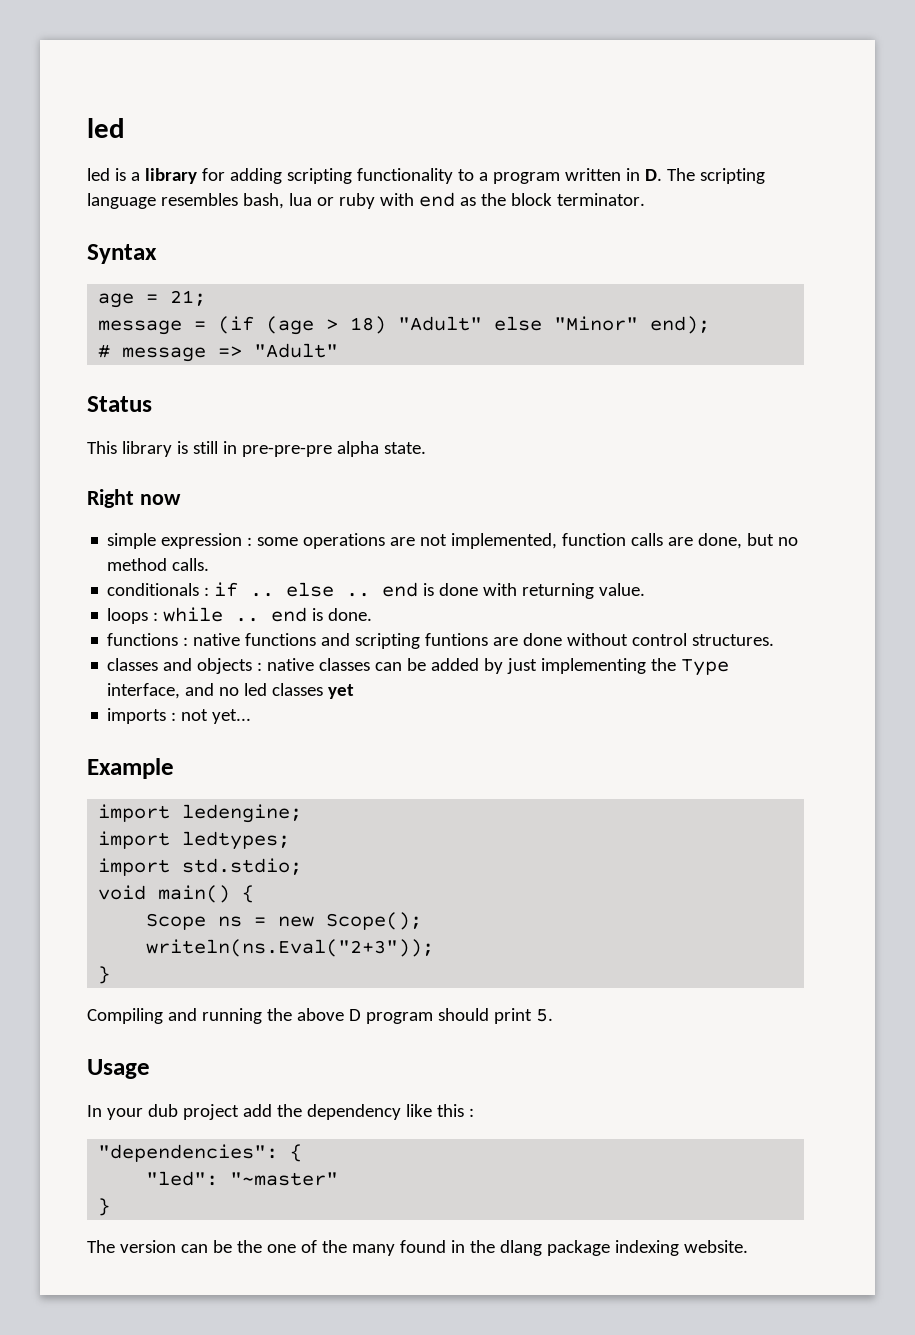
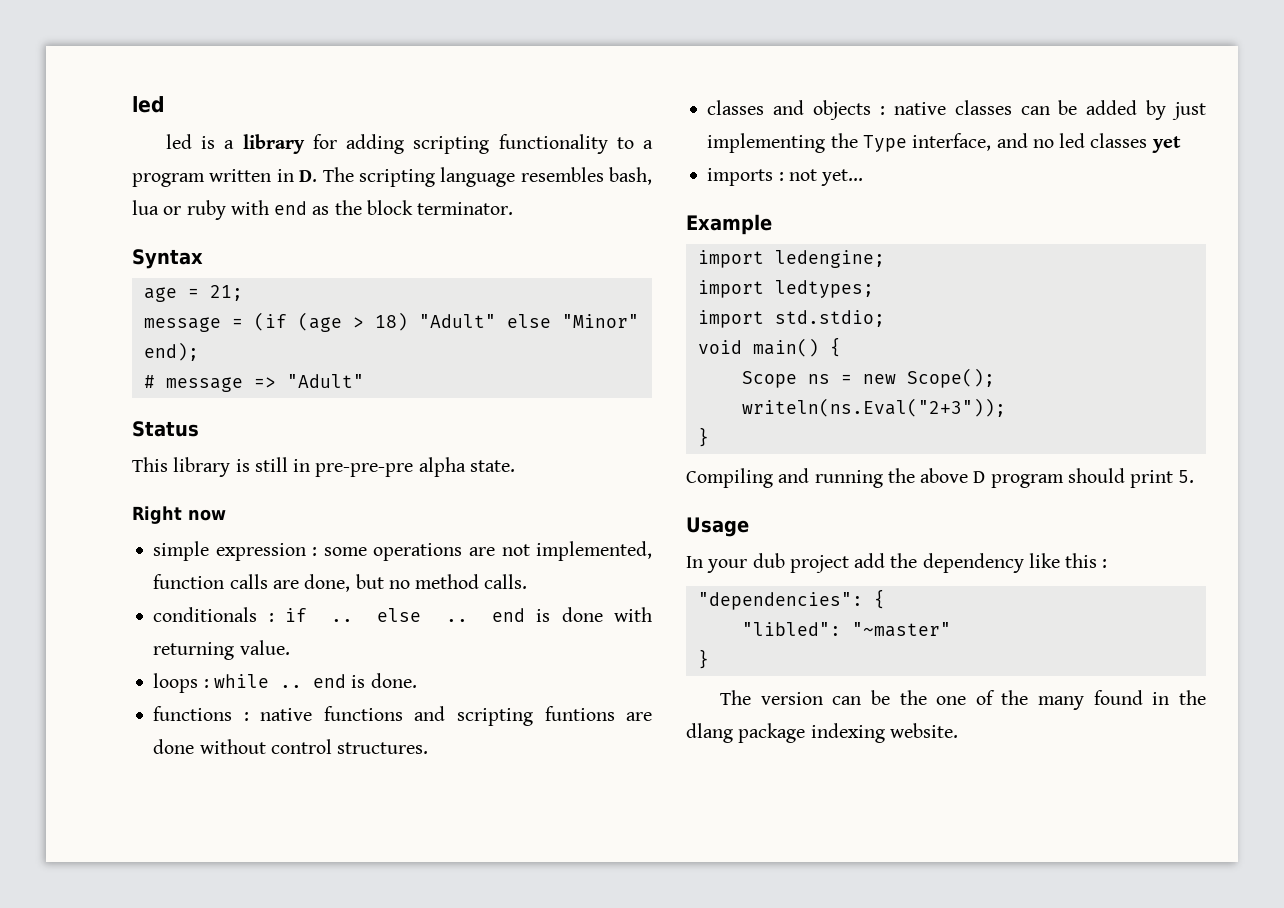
[146,1171,219,1186] "led": -> [741,622,841,636] "libled":

